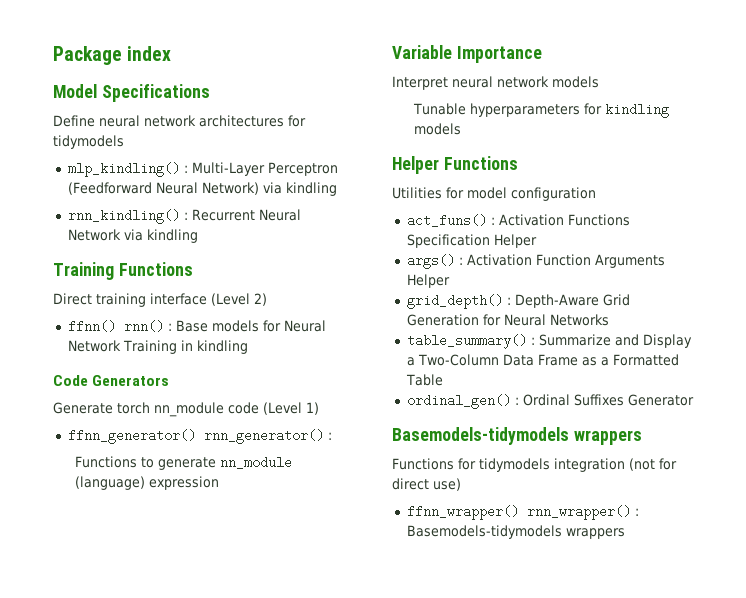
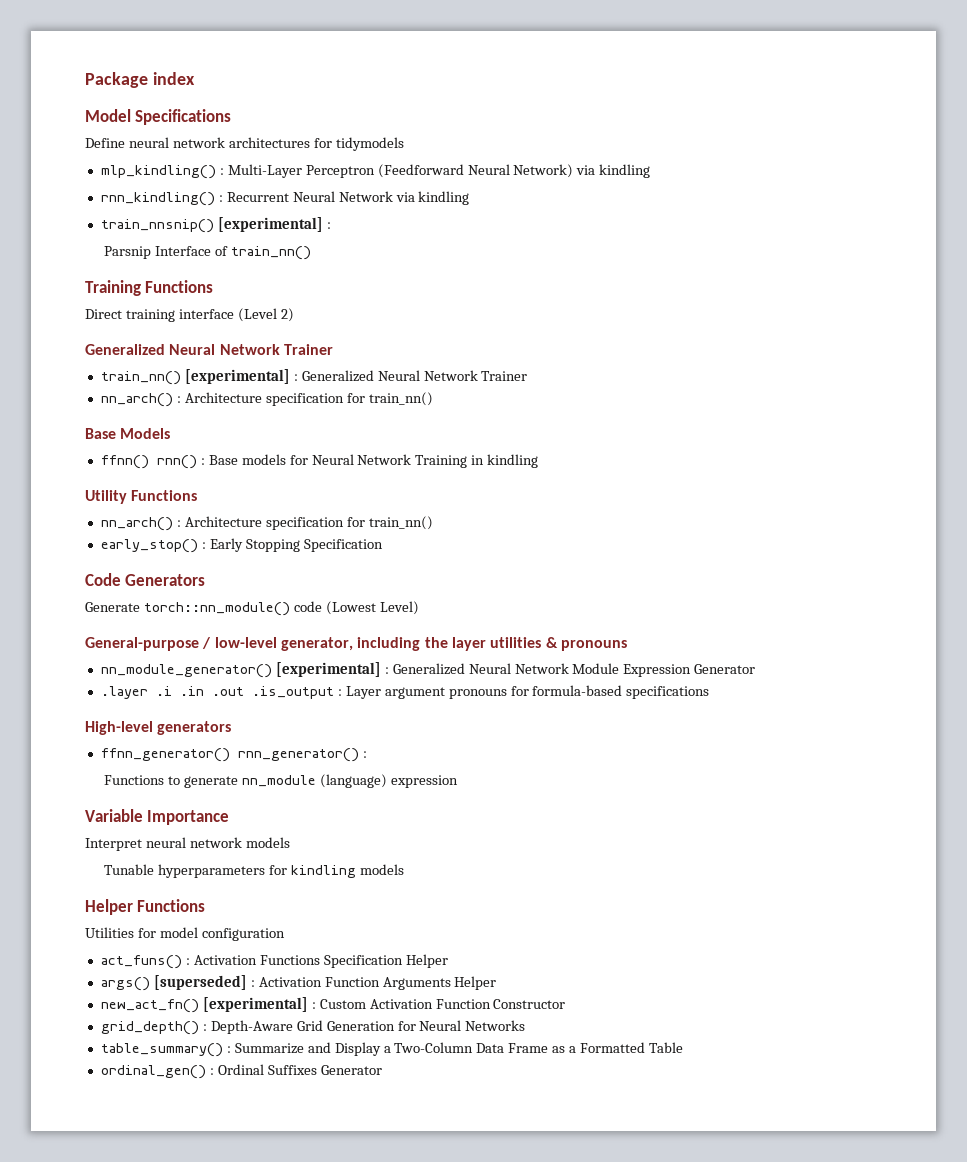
(198, 236) none -> [100,217,331,233] [104,246,311,260] // train_nnsnip() [experimental] : // Parsnip Interface of train_nn()
(267, 299) none -> [85,344,333,355] [100,369,528,385] [100,392,433,407] [85,428,171,439] // Generalized Neural Network Trainer // train_nn() [experimental] : Generalized Neural Network Trainer // nn_arch() : Architecture specification for train_nn() // Base Models
[53,375,170,386] [53,402,319,417] Code Generators // Generate torch nn_module code (Level 1) -> [85,490,198,504] [100,516,433,531] [100,538,383,553] [85,573,206,586] [85,601,419,616] [85,637,627,651] [100,662,756,678] [100,685,710,699] [85,721,232,735] Utility Functions // nn_arch() : Architecture specification for train_nn() // early_stop() : Early Stopping Specification // Code Generators // Generate torch::nn_module() code (Lowest Level) // General-purpose / low-level generator, including the layer utilities & pronouns // nn_module_generator() [experimental] : Generalized Neural Network Module Expression Generator // .layer .i .in .out .is_output : Layer argument pronouns for formula-based specifications // High-level generators
(455, 261) none -> [153,975,247,990] [superseded]
(450, 281) none -> [100,997,566,1013] // new_act_fn() [experimental] : Custom Activation Function Constructor
[392,427,642,445] [392,458,677,472] [392,478,461,491] [406,505,639,520] [406,525,625,539] // Basemodels-tidymodels wrappers // Functions for tidymodels integration (not for direct use) // ffnn_wrapper() rnn_wrapper() : Basemodels-tidymodels wrappers -> (382, 1070) none

